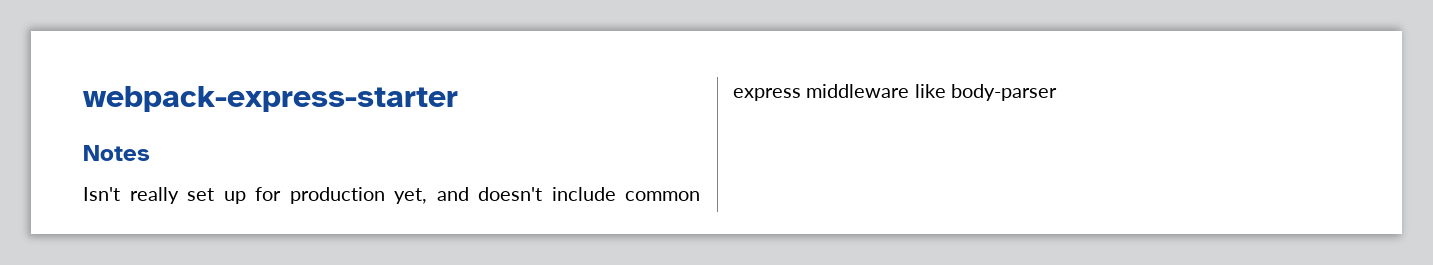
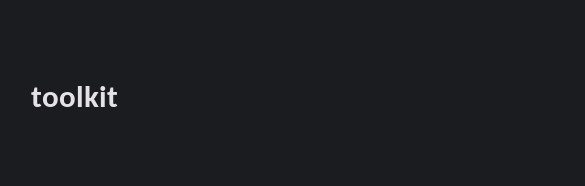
[83,86,458,112] [83,145,150,161] [83,187,700,204] [733,84,1057,101] webpack-express-starter // Notes // Isn't really set up for production yet, and doesn't include common express middleware like body-parser -> [31,86,118,107] toolkit

